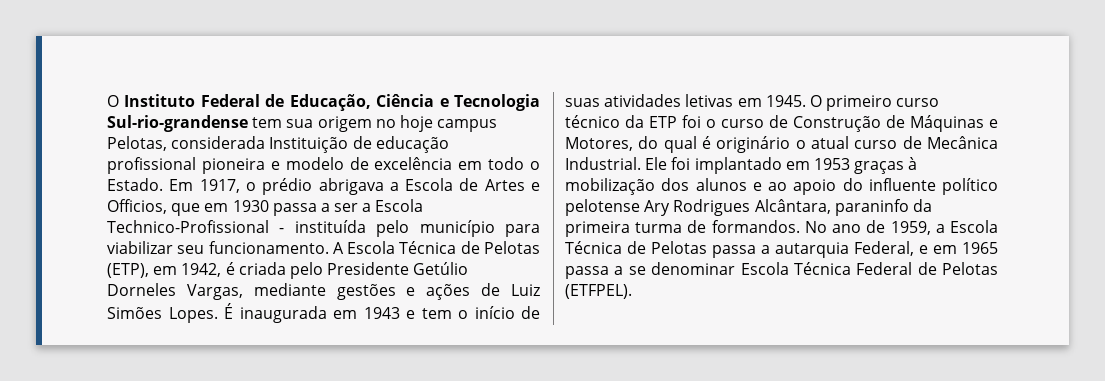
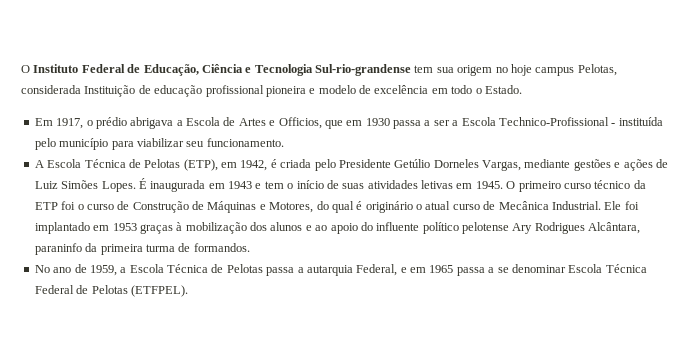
(163, 184) none -> (522, 89) //
(329, 247) none -> (284, 142) //
(800, 226) none -> (250, 247) //

